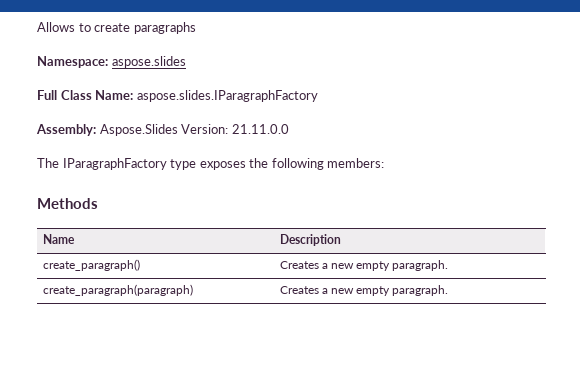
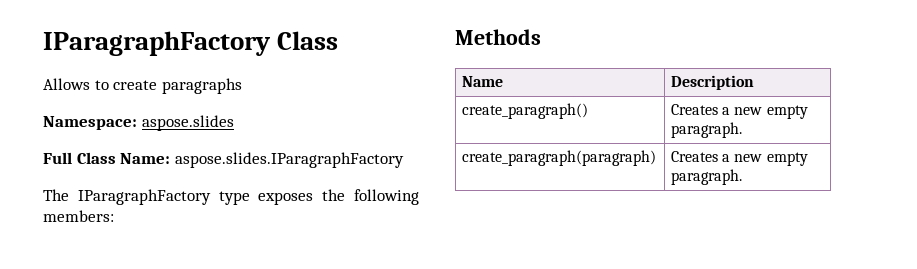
(37, 27) none -> [43,31,339,56] IParagraphFactory Class //
[36,124,289,136] // Assembly: Aspose.Slides Version: 21.11.0.0 -> (404, 160) none

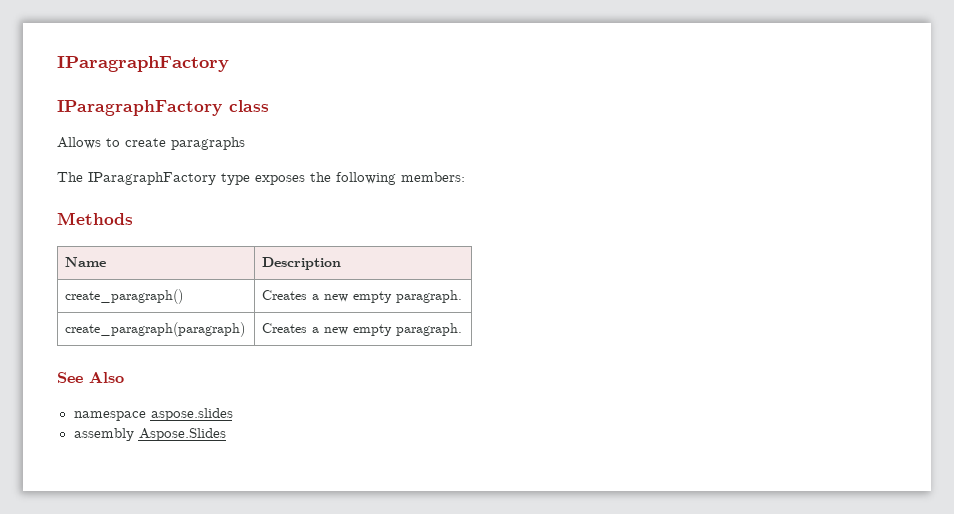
[43,31,339,56] IParagraphFactory Class -> [57,56,229,72] [57,100,269,116] IParagraphFactory // IParagraphFactory class
[43,115,234,131] [43,152,404,168] // Namespace: aspose.slides // Full Class Name: aspose.slides.IParagraphFactory -> (245, 143) none
(743, 177) none -> [57,372,124,383] [73,408,233,421] [73,428,226,441] // See Also // namespace aspose.slides // assembly Aspose.Slides

